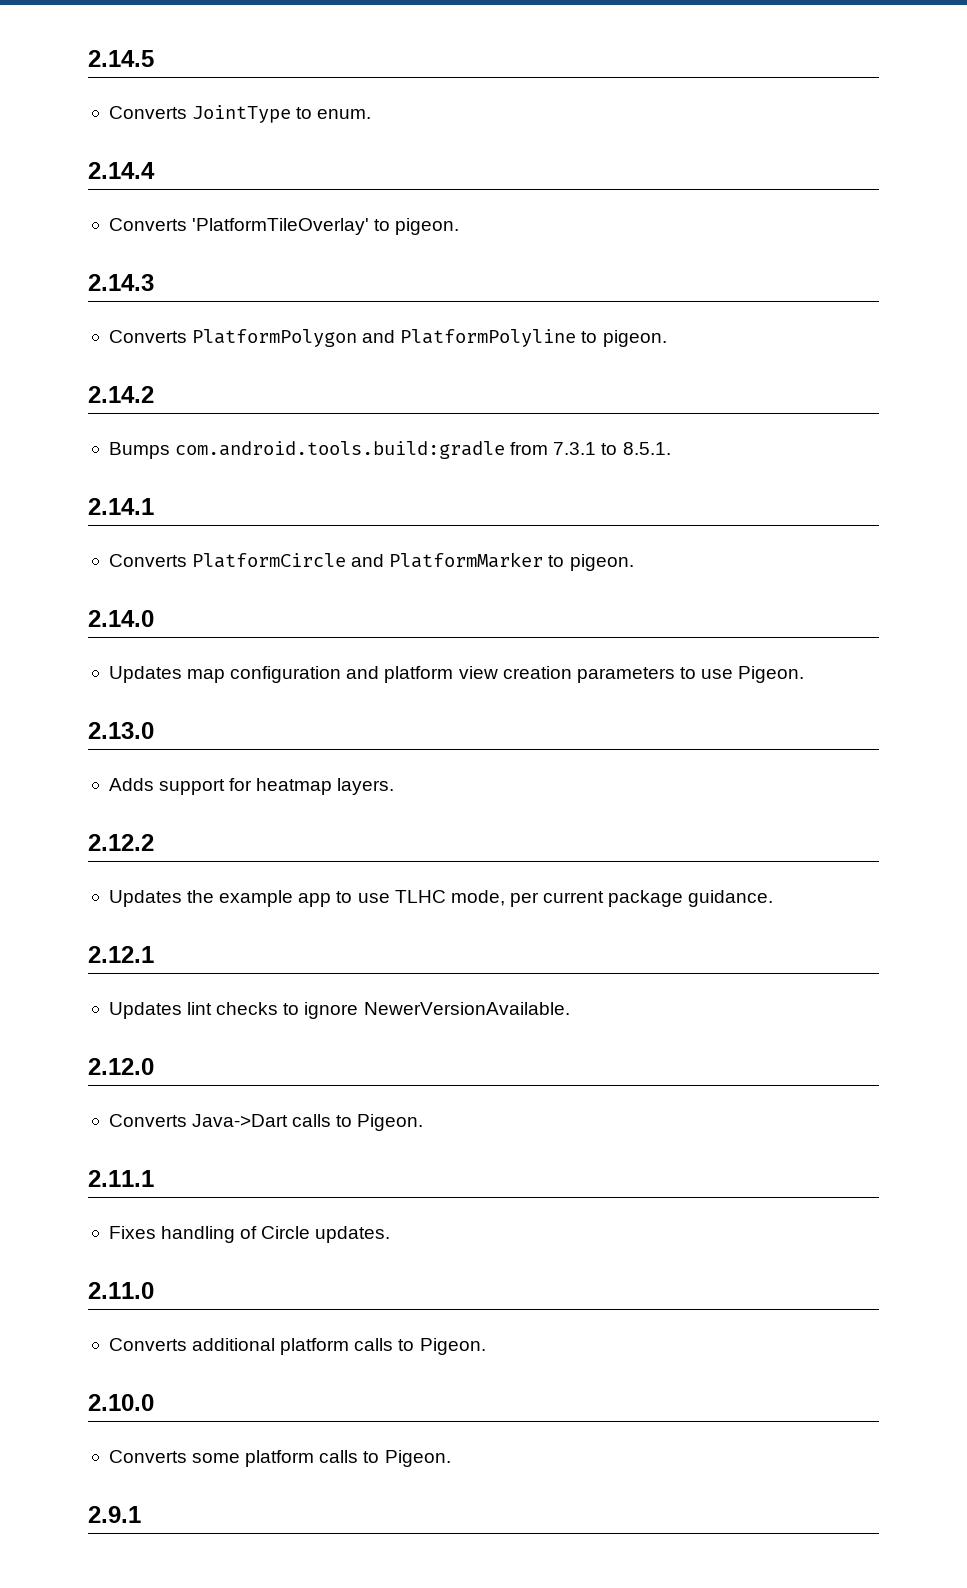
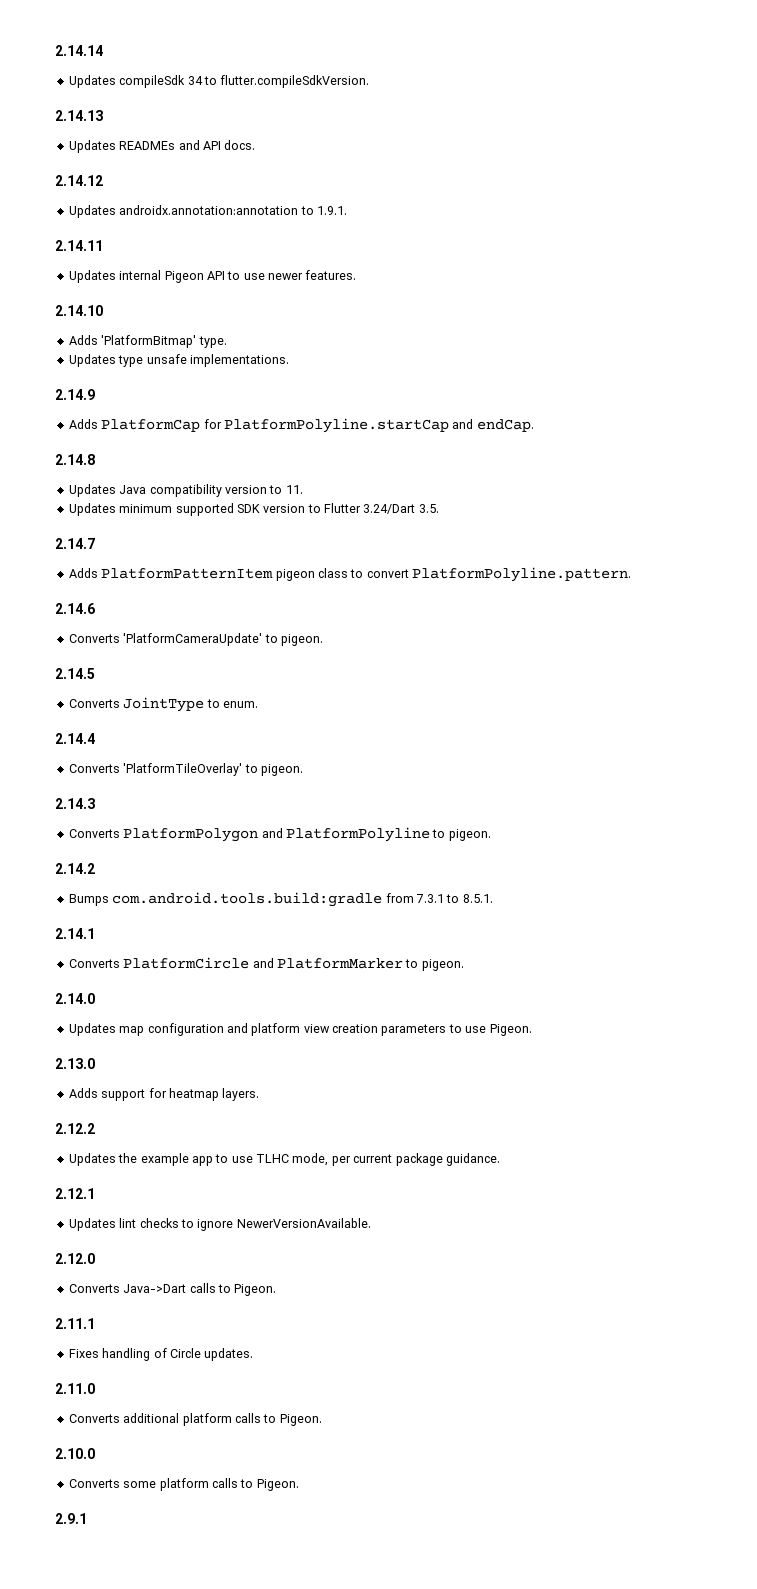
(88, 58) none -> [55,45,103,56] [68,75,370,88] [55,110,103,121] [68,140,256,153] [55,175,103,186] [68,205,347,218] [55,240,103,251] [68,270,357,283] [55,305,103,316] [68,335,227,348] [68,354,289,367] [55,389,95,400] [68,418,534,433] [55,454,95,465] [68,484,303,497] [68,503,439,516] [55,538,95,549] [68,567,631,582] [55,603,95,614] [68,633,323,646] 2.14.14 // Updates compileSdk 34 to flutter.compileSdkVersion. // 2.14.13 // Updates READMEs and API docs. // 2.14.12 // Updates androidx.annotation:annotation to 1.9.1. // 2.14.11 // Updates internal Pigeon API to use newer features. // 2.14.10 // Adds 'PlatformBitmap' type. // Updates type unsafe implementations. // 2.14.9 // Adds PlatformCap for PlatformPolyline.startCap and endCap. // 2.14.8 // Updates Java compatibility version to 11. // Updates minimum supported SDK version to Flutter 3.24/Dart 3.5. // 2.14.7 // Adds PlatformPatternItem pigeon class to convert PlatformPolyline.pattern. // 2.14.6 // Converts 'PlatformCameraUpdate' to pigeon. //

